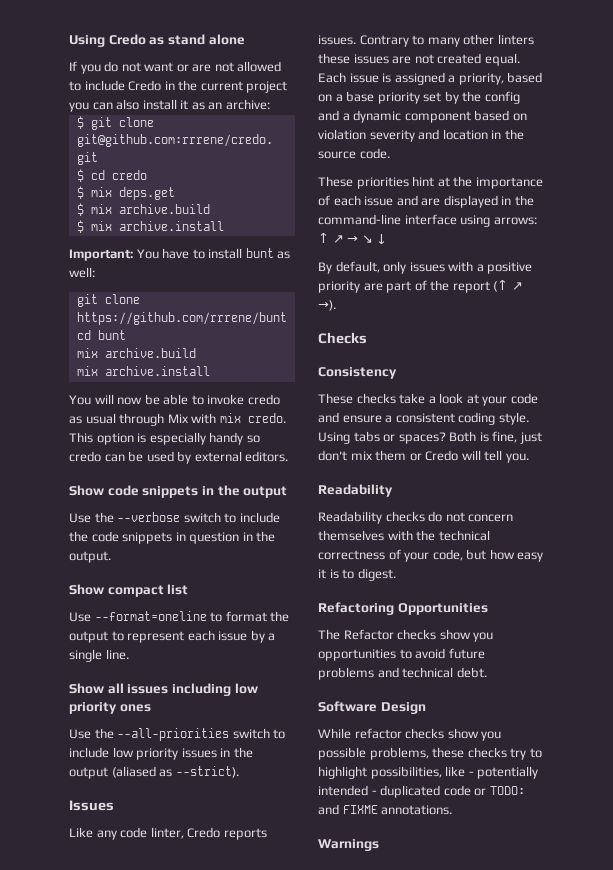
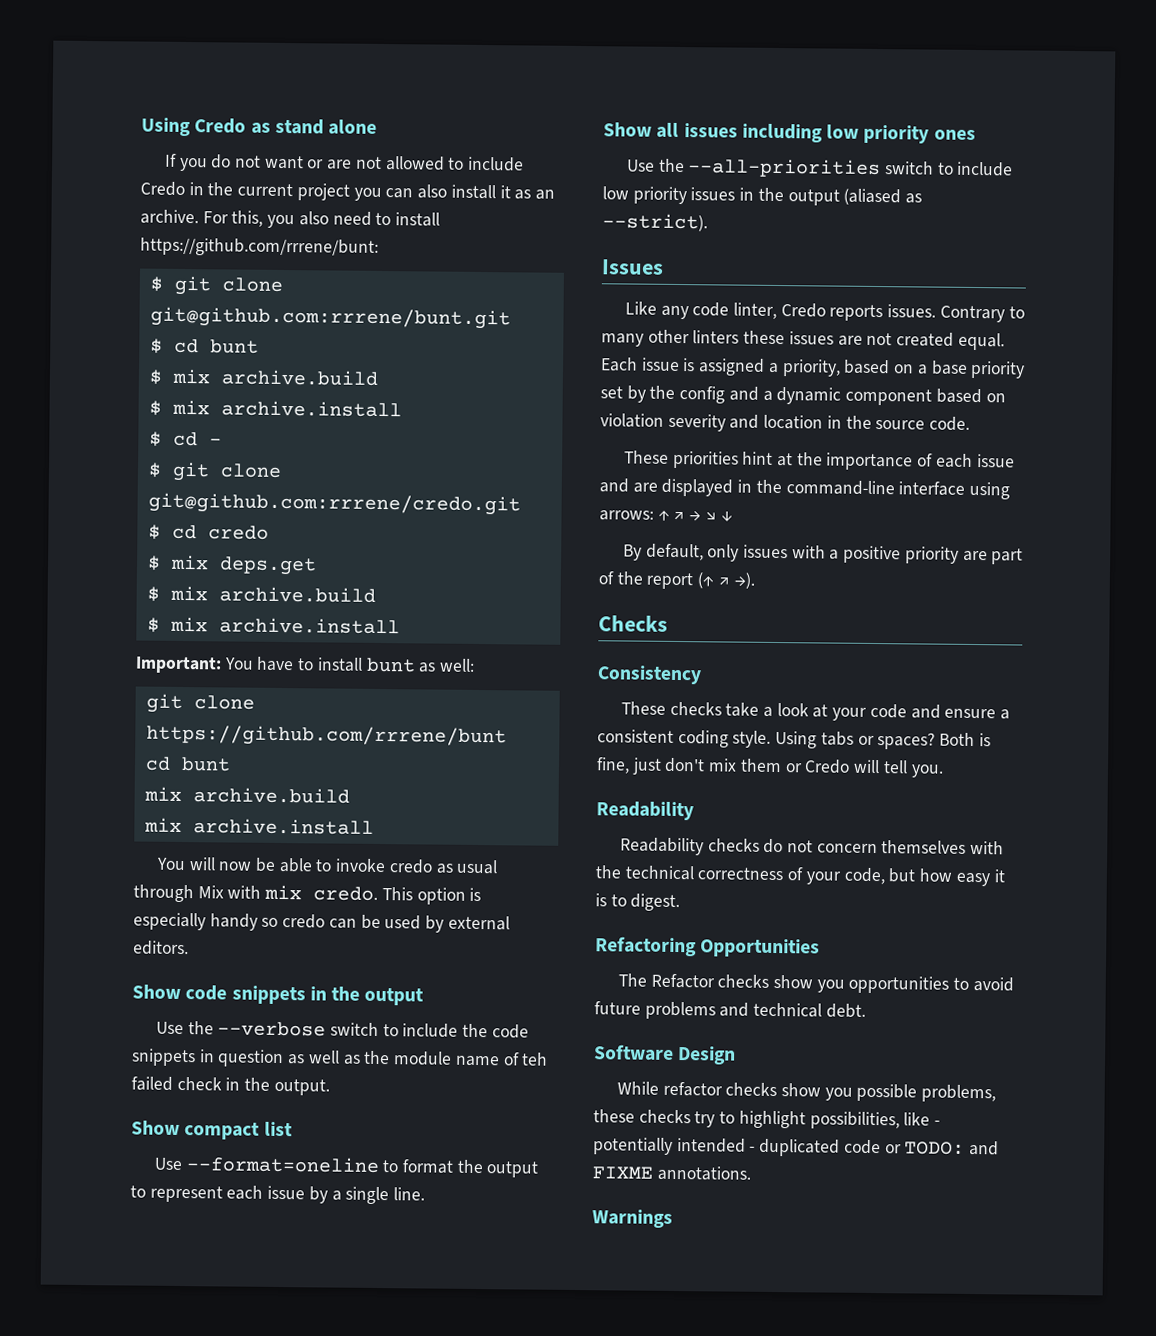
[225,99,270,110] archive: -> [140,209,441,229] [140,237,379,257] [149,275,283,296] [149,306,511,330] [149,338,259,354] [148,368,378,386] [148,399,402,418] [148,431,222,447] archive. For this, you also need to install https://github.com/rrrene/bunt: // $ git clone git@github.com:rrrene/bunt.git // $ cd bunt // $ mix archive.build // $ mix archive.install // $ cd -
(240, 538) none -> [287,1050,549,1067] [131,1076,222,1091] as well as the module name of teh failed check

